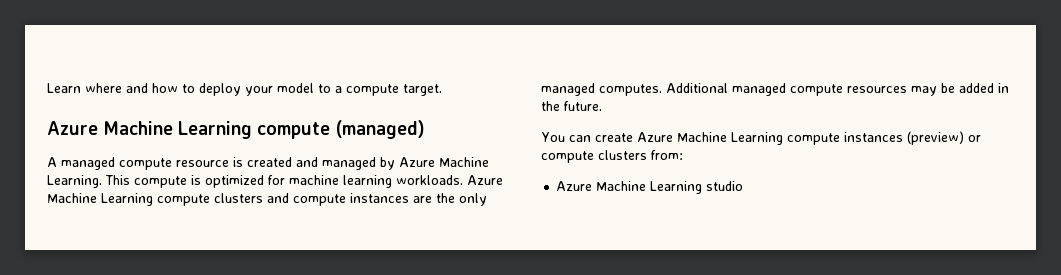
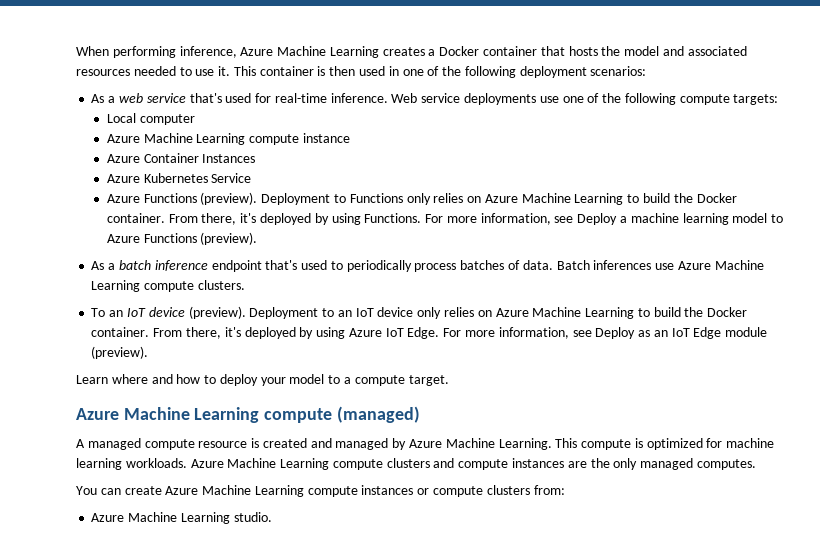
(47, 88) none -> [76,46,747,58] [76,66,647,78] [91,93,779,105] [106,113,195,125] [106,133,350,145] [106,153,256,163] [106,173,252,183] [106,192,737,205] [106,213,784,225] [106,232,258,245] [91,260,764,272] [91,280,245,292] [91,306,748,319] [91,327,768,339] [91,346,149,359] When performing inference, Azure Machine Learning creates a Docker container that hosts the model and associated resources needed to use it. This container is then used in one of the following deployment scenarios: // As a web service that's used for real-time inference. Web service deployments use one of the following compute targets: // Local computer // Azure Machine Learning compute instance // Azure Container Instances // Azure Kubernetes Service // Azure Functions (preview). Deployment to Functions only relies on Azure Machine Learning to build the Docker container. From there, it's deployed by using Functions. For more information, see Deploy a machine learning model to Azure Functions (preview). // As a batch inference endpoint that's used to periodically process batches of data. Batch inferences use Azure Machine Learning compute clusters. // To an IoT device (preview). Deployment to an IoT device only relies on Azure Machine Learning to build the Docker container. From there, it's deployed by using Azure IoT Edge. For more information, see Deploy as an IoT Edge module (preview). //
[666,83,1009,96] [541,101,602,111] Additional managed compute resources may be added in the future. -> (756, 464) none
[907,131,964,145] (preview) -> (414, 490) none
[706,181,744,191] studio -> [233,512,272,522] studio.

